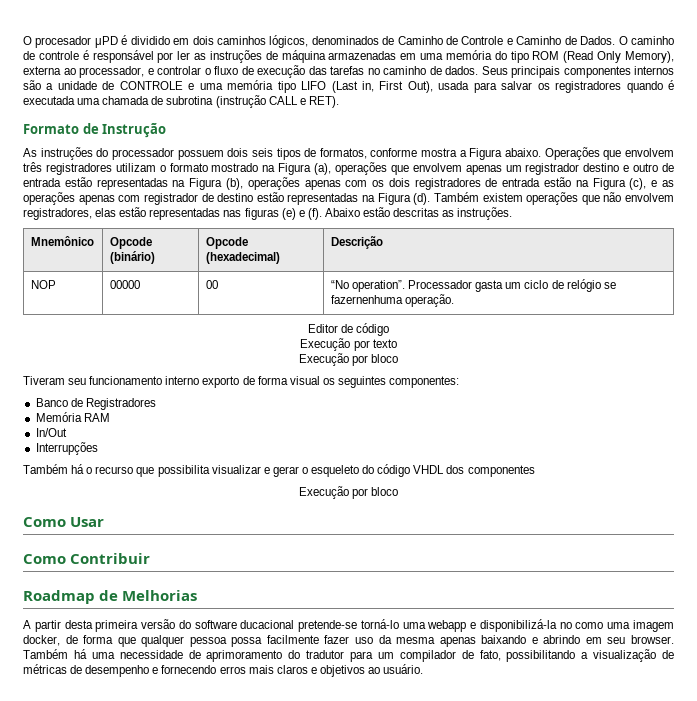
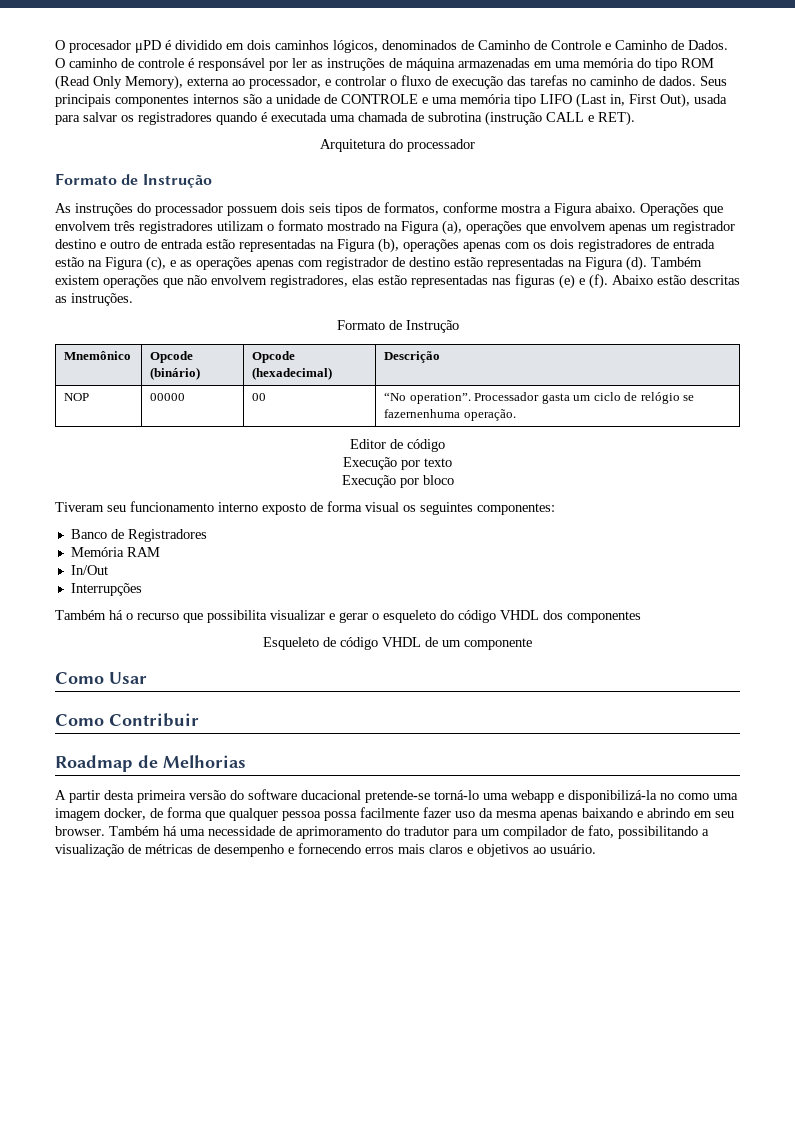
(339, 102) none -> [320,139,475,152] // Arquitetura do processador
(513, 213) none -> [336,320,459,333] // Formato de Instrução
[202,376,240,388] exporto -> [262,503,306,515] exposto
[298,486,399,499] Execução por bloco -> [263,637,532,650] Esqueleto de código VHDL de um componente

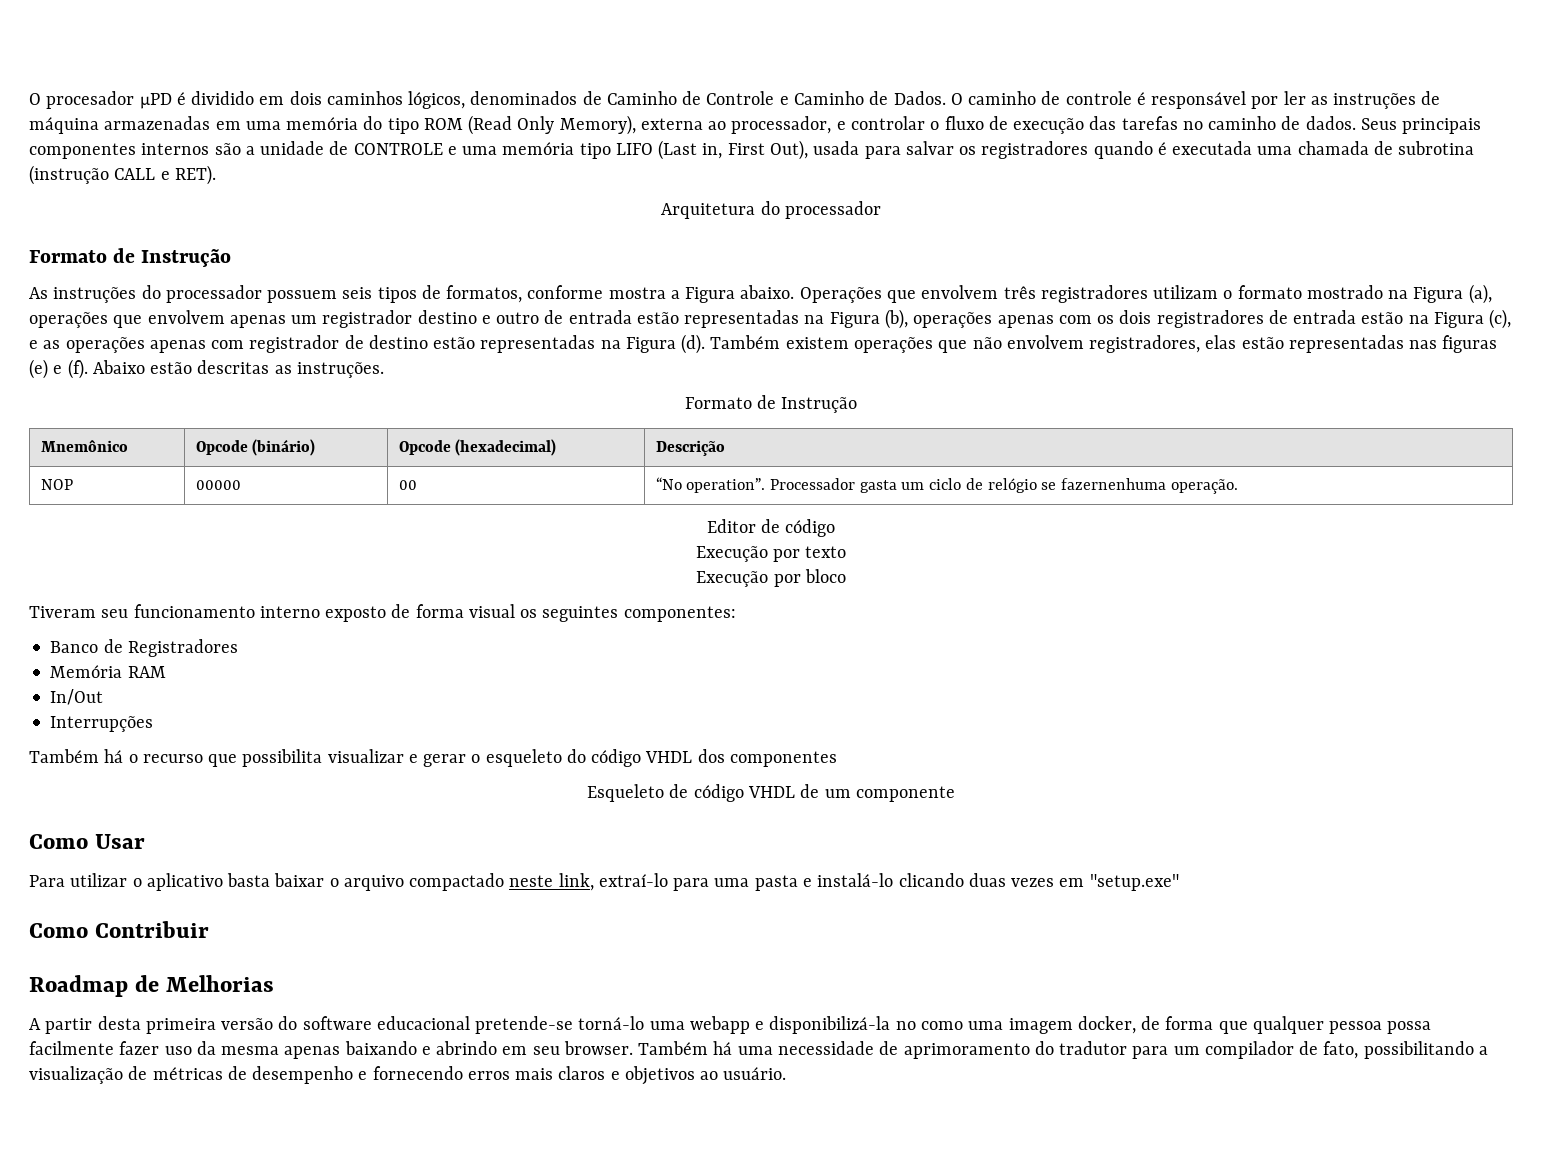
[281,203,305,213] dois -> (338, 296) none
(147, 678) none -> [29,873,1179,891] // Para utilizar o aplicativo basta baixar o arquivo compactado neste link, extraí-lo para uma pasta e instalá-lo clicando duas vezes em "setup.exe"
[301,790,361,800] ducacional -> [376,1016,470,1030] educacional

